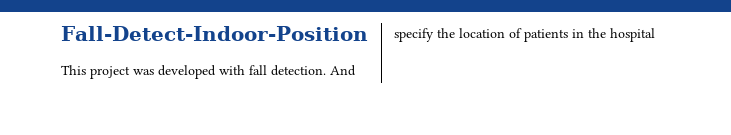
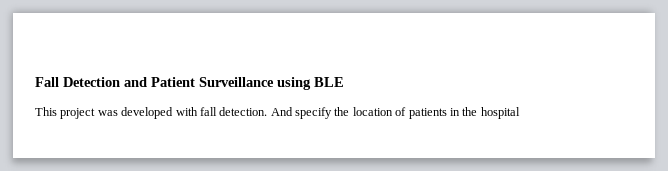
[61,26,368,41] Fall-Detect-Indoor-Position -> [35,77,344,90] Fall Detection and Patient Surveillance using BLE

